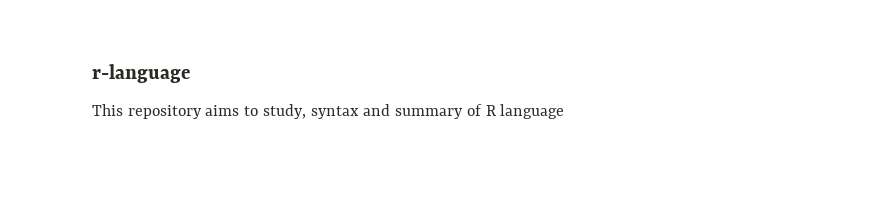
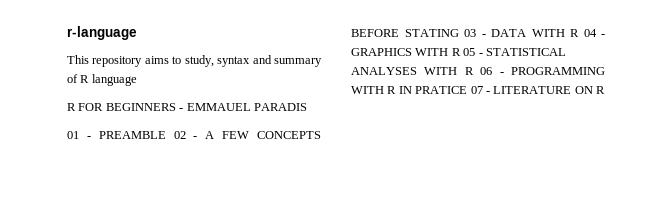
(565, 111) none -> [67,103,307,111] [67,131,321,139] [351,29,605,37] [351,48,566,56] [351,67,605,75] [351,86,605,94] // R FOR BEGINNERS - EMMAUEL PARADIS // 01 - PREAMBLE 02 - A FEW CONCEPTS BEFORE STATING 03 - DATA WITH R 04 - GRAPHICS WITH R 05 - STATISTICAL ANALYSES WITH R 06 - PROGRAMMING WITH R IN PRATICE 07 - LITERATURE ON R

